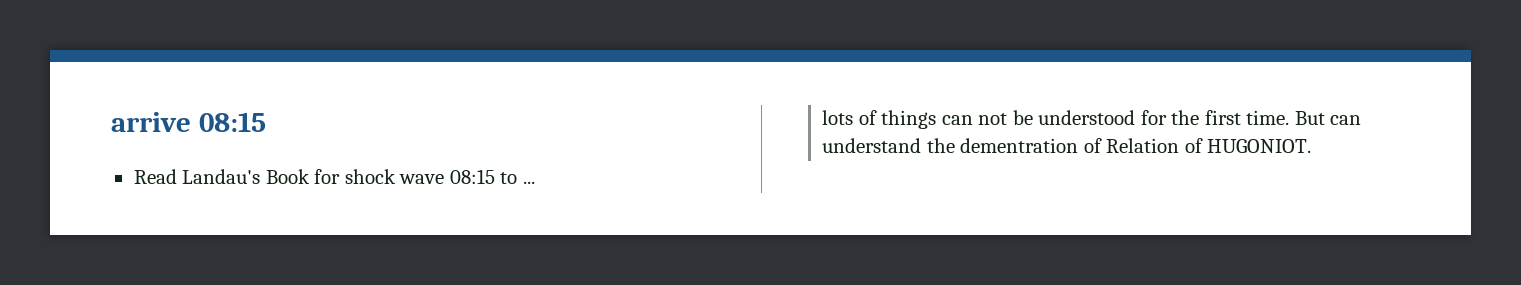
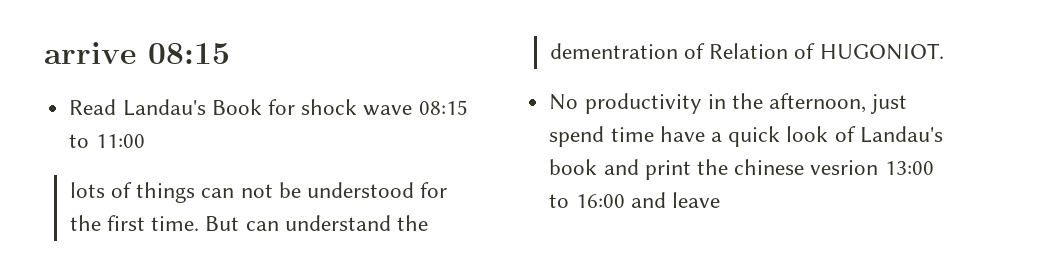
[522,181,535,184] ... -> [95,134,145,148] 11:00
(1312, 146) none -> [549,93,908,114] [549,126,943,147] [549,159,934,180] [549,192,720,208] // No productivity in the afternoon, just spend time have a quick look of Landau's book and print the chinese vesrion 13:00 to 16:00 and leave

